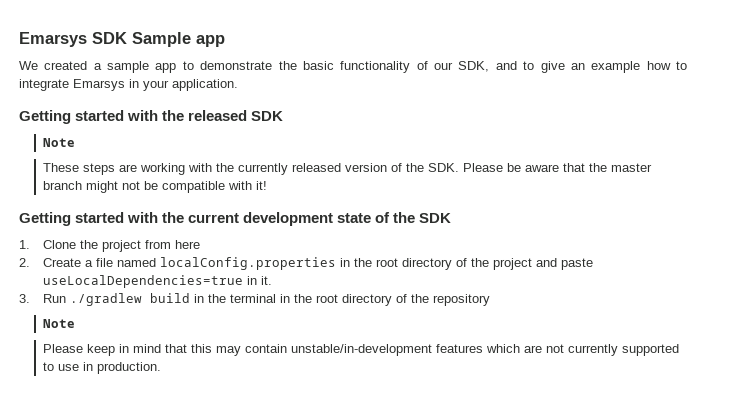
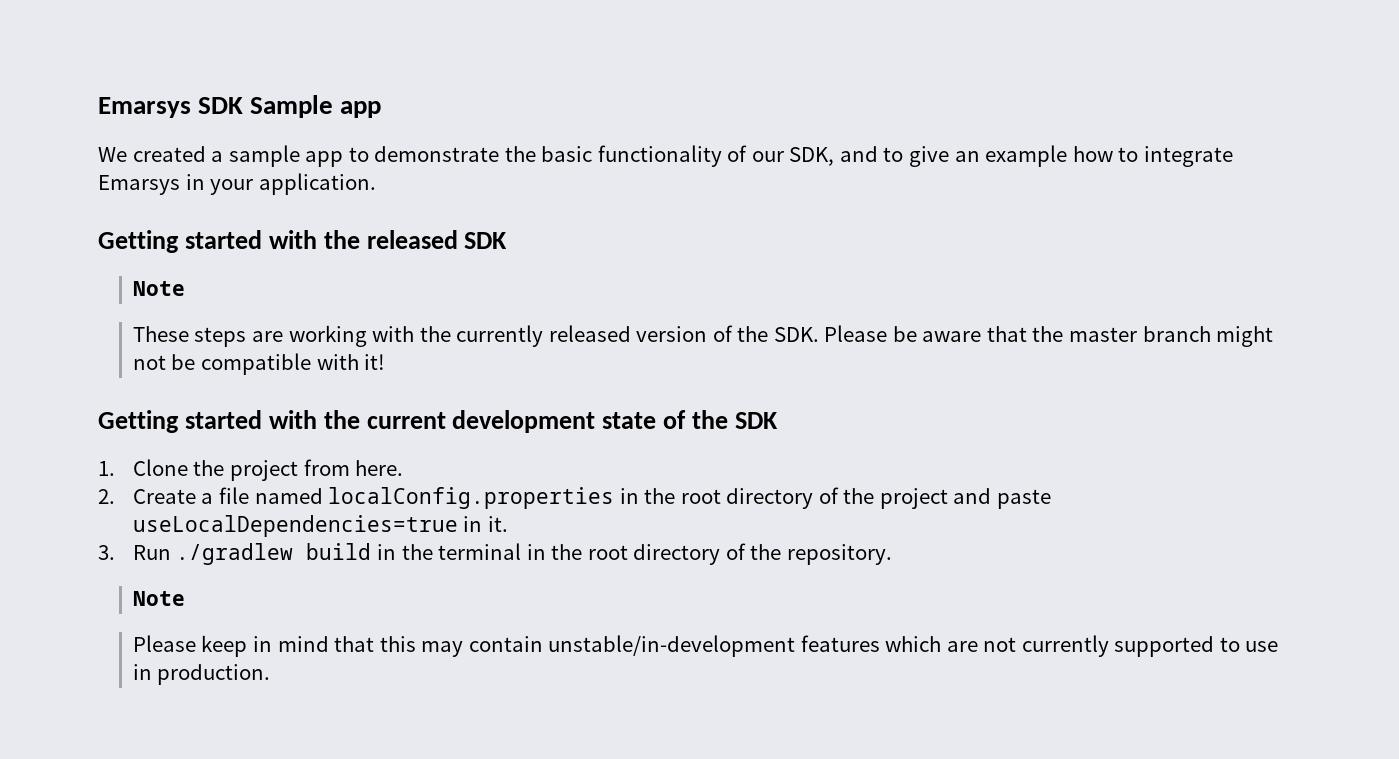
[175,240,201,249] here -> [355,460,404,476] here.
[433,294,491,306] repository -> [786,544,892,565] repository.

